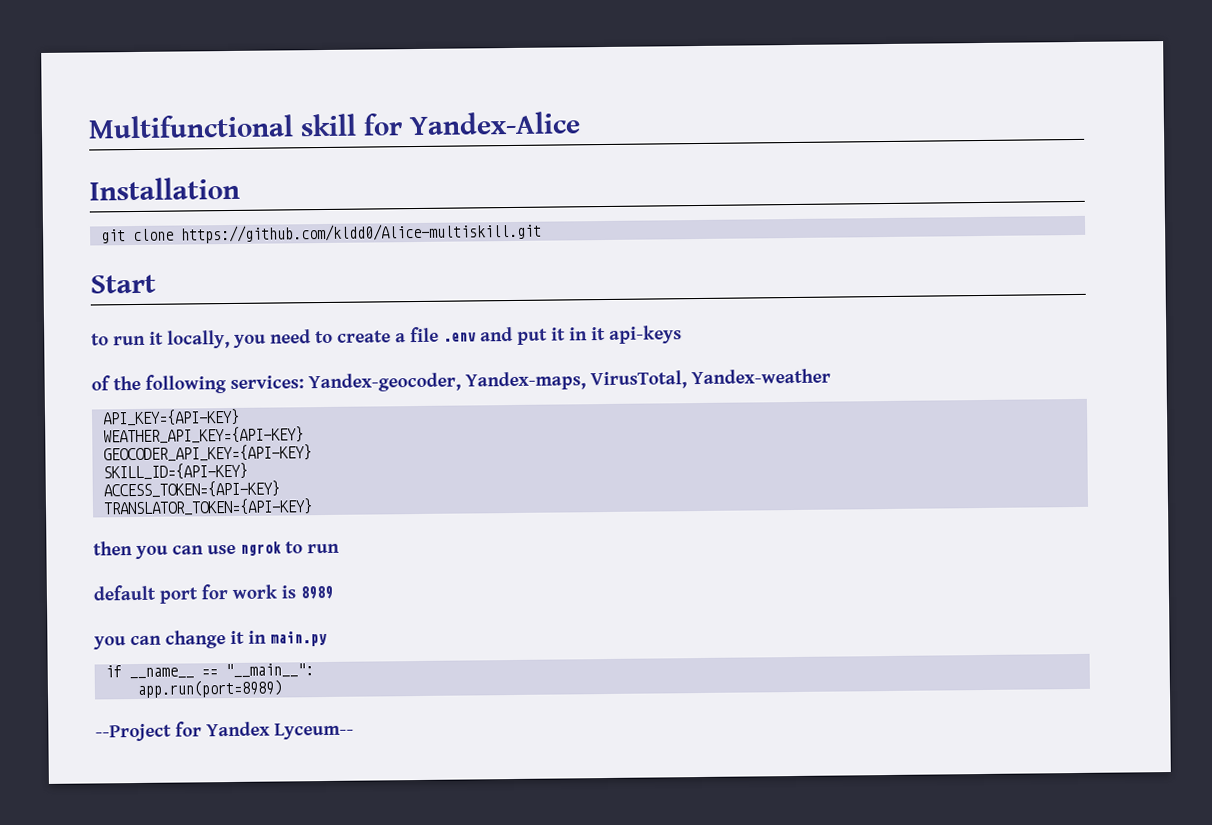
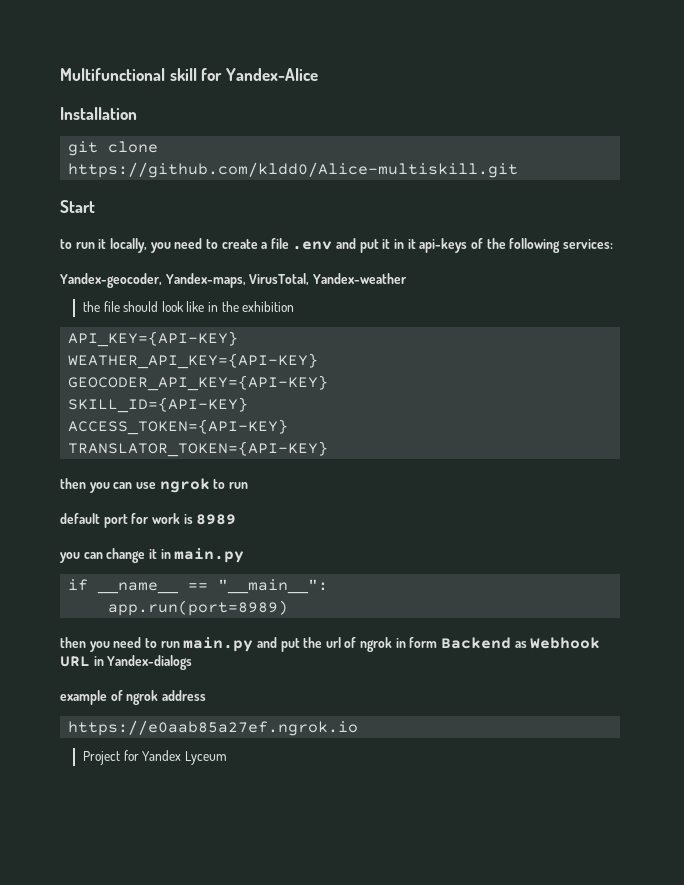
(682, 334) // -> (468, 245) none
(304, 382) none -> (613, 244) //
(831, 376) none -> [82,301,295,312] // the file should look like in the exhibition
[95,723,172,742] --Project -> [60,637,601,652] [60,655,193,670] [60,690,206,705] [68,720,359,736] [82,751,120,765] then you need to run main.py and put the url of ngrok in form Backend as Webhook URL in Yandex-dialogs // example of ngrok address // https://e0aab85a27ef.ngrok.io // Project
[274,722,354,740] Lyceum-- -> [184,751,227,765] Lyceum

